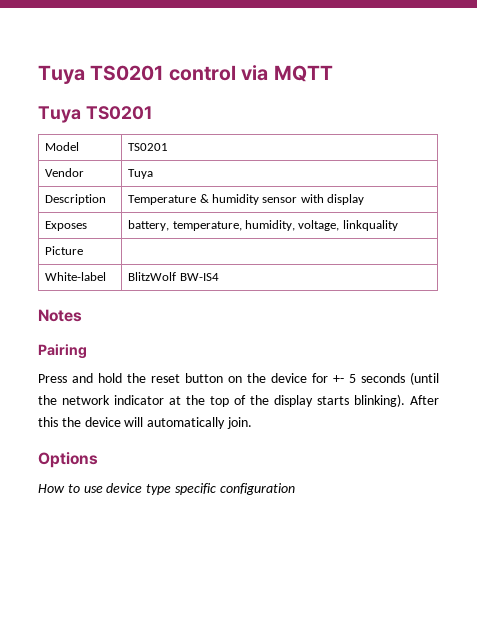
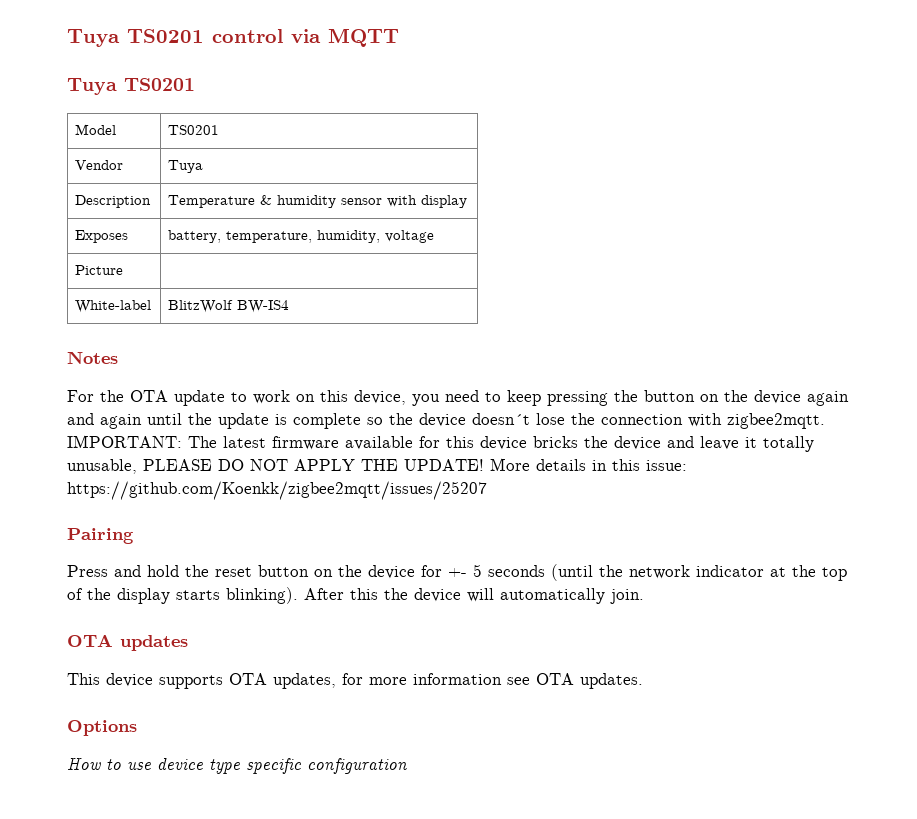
[298,220,398,231] voltage, linkquality -> [385,230,435,243] voltage
(82, 315) none -> [67,390,849,406] [67,413,825,429] [67,435,814,452] [67,458,687,474] [67,481,487,500] // For the OTA update to work on this device, you need to keep pressing the button on the device again and again until the update is complete so the device doesn´t lose the connection with zigbee2mqtt. IMPORTANT: The latest firmware available for this device bricks the device and leave it totally unusable, PLEASE DO NOT APPLY THE UPDATE! More details in this issue: https://github.com/Koenkk/zigbee2mqtt/issues/25207
(252, 423) none -> [67,634,188,651] [67,673,643,689] // OTA updates // This device supports OTA updates, for more information see OTA updates.

